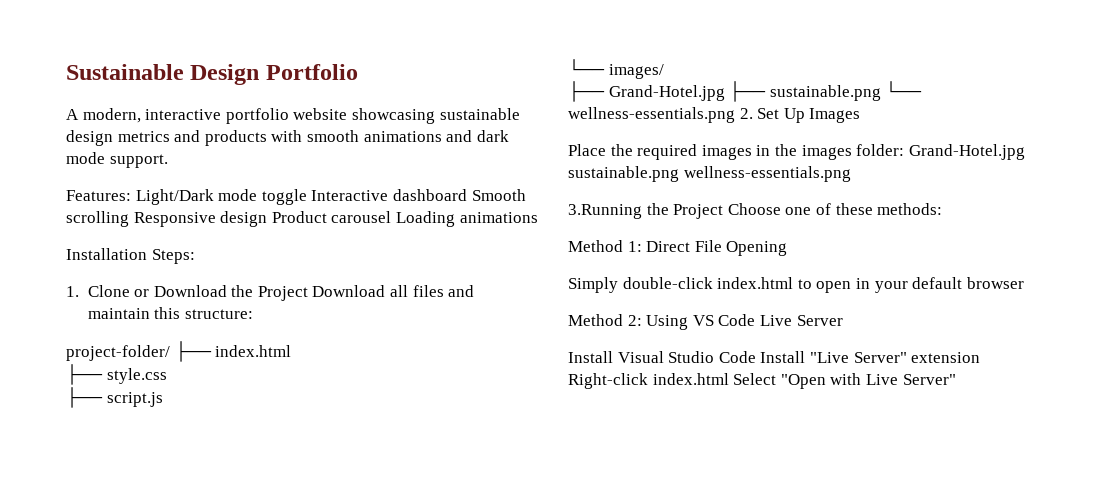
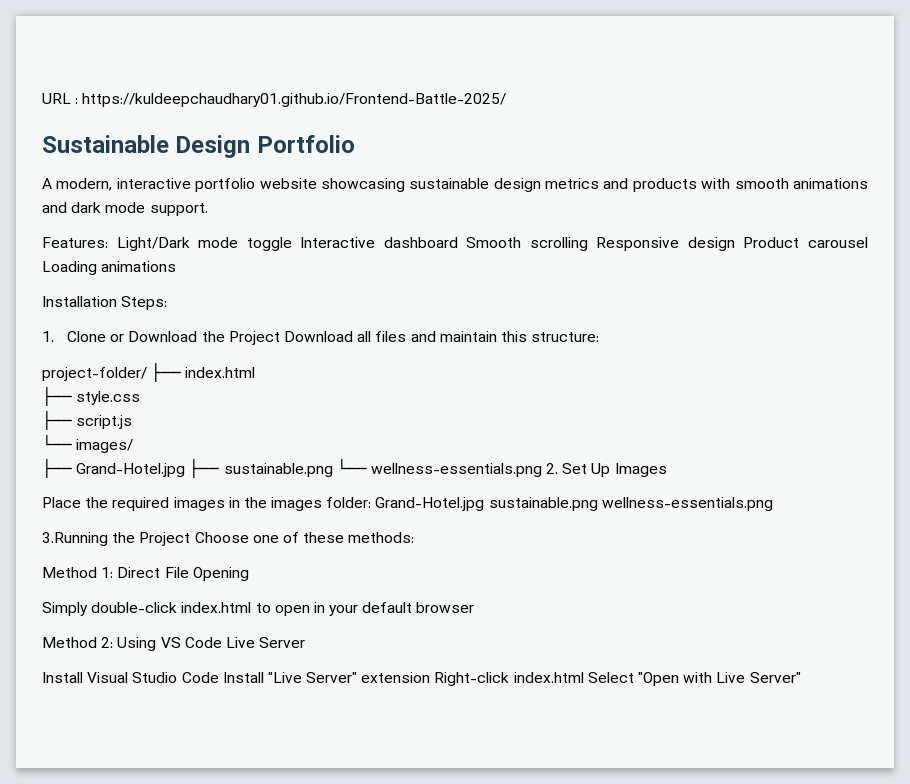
(66, 72) none -> [42,93,507,107] URL : https://kuldeepchaudhary01.github.io/Frontend-Battle-2025/ //

